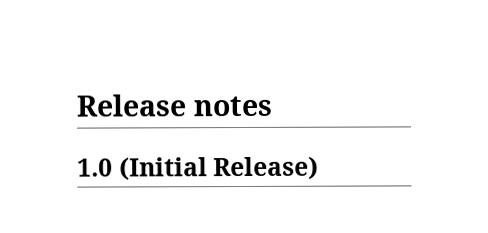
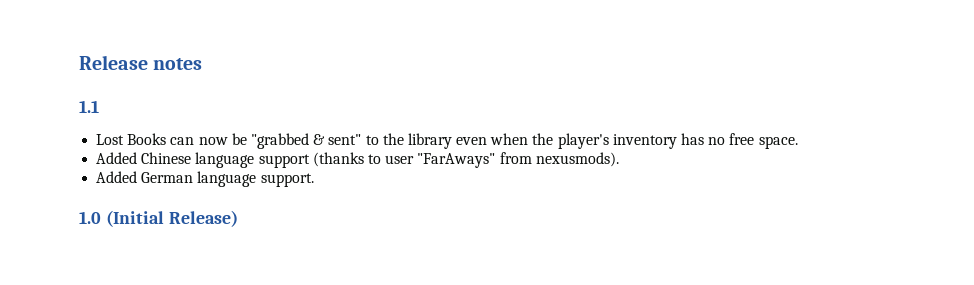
(272, 106) none -> [79,100,99,113] [96,133,798,149] [96,152,619,168] [96,171,314,187] // 1.1 // Lost Books can now be "grabbed & sent" to the library even when the player's inventory has no free space. // Added Chinese language support (thanks to user "FarAways" from nexusmods). // Added German language support.

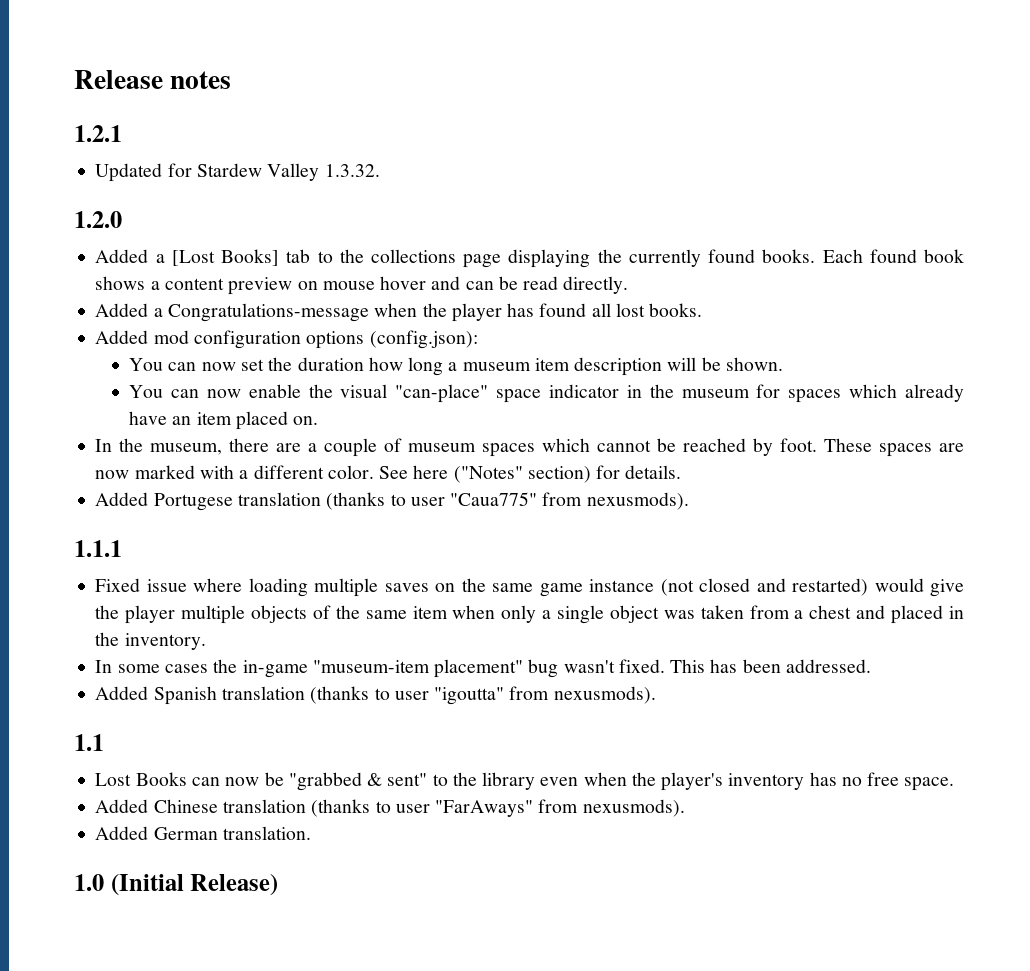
(203, 64) none -> [74,125,122,142] [95,163,380,182] [74,211,122,228] [95,249,964,268] [95,276,629,295] [95,303,703,322] [95,330,478,349] [129,357,783,376] [129,384,964,403] [129,411,319,430] [95,438,965,457] [95,465,682,483] [95,492,689,511] [74,540,122,557] [95,578,964,597] [95,605,965,624] [95,632,206,650] [95,659,871,678] [95,686,656,705] // 1.2.1 // Updated for Stardew Valley 1.3.32. // 1.2.0 // Added a [Lost Books] tab to the collections page displaying the currently found books. Each found book shows a content preview on mouse hover and can be read directly. // Added a Congratulations-message when the player has found all lost books. // Added mod configuration options (config.json): // You can now set the duration how long a museum item description will be shown. // You can now enable the visual "can-place" space indicator in the museum for spaces which already have an item placed on. // In the museum, there are a couple of museum spaces which cannot be reached by foot. These spaces are now marked with a different color. See here ("Notes" section) for details. // Added Portugese translation (thanks to user "Caua775" from nexusmods). // 1.1.1 // Fixed issue where loading multiple saves on the same game instance (not closed and restarted) would give the player multiple objects of the same item when only a single object was taken from a chest and placed in the inventory. // In some cases the in-game "museum-item placement" bug wasn't fixed. This has been addressed. // Added Spanish translation (thanks to user "igoutta" from nexusmods).
[195,152,310,168] language support -> [222,799,306,813] translation
[197,171,314,187] language support. -> [222,826,311,840] translation.

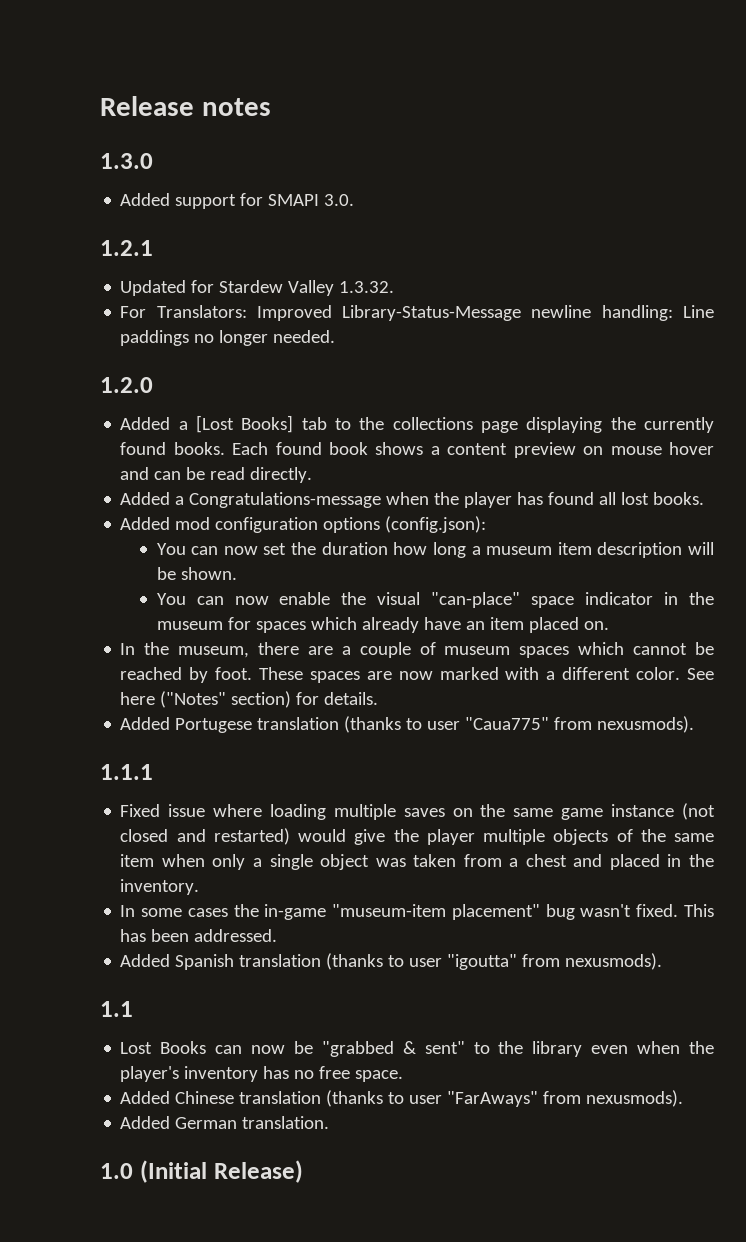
(232, 80) none -> [100,153,153,169] [120,193,355,209] // 1.3.0 // Added support for SMAPI 3.0.
(380, 170) none -> [120,305,714,321] [120,330,336,346] // For Translators: Improved Library-Status-Message newline handling: Line paddings no longer needed.

